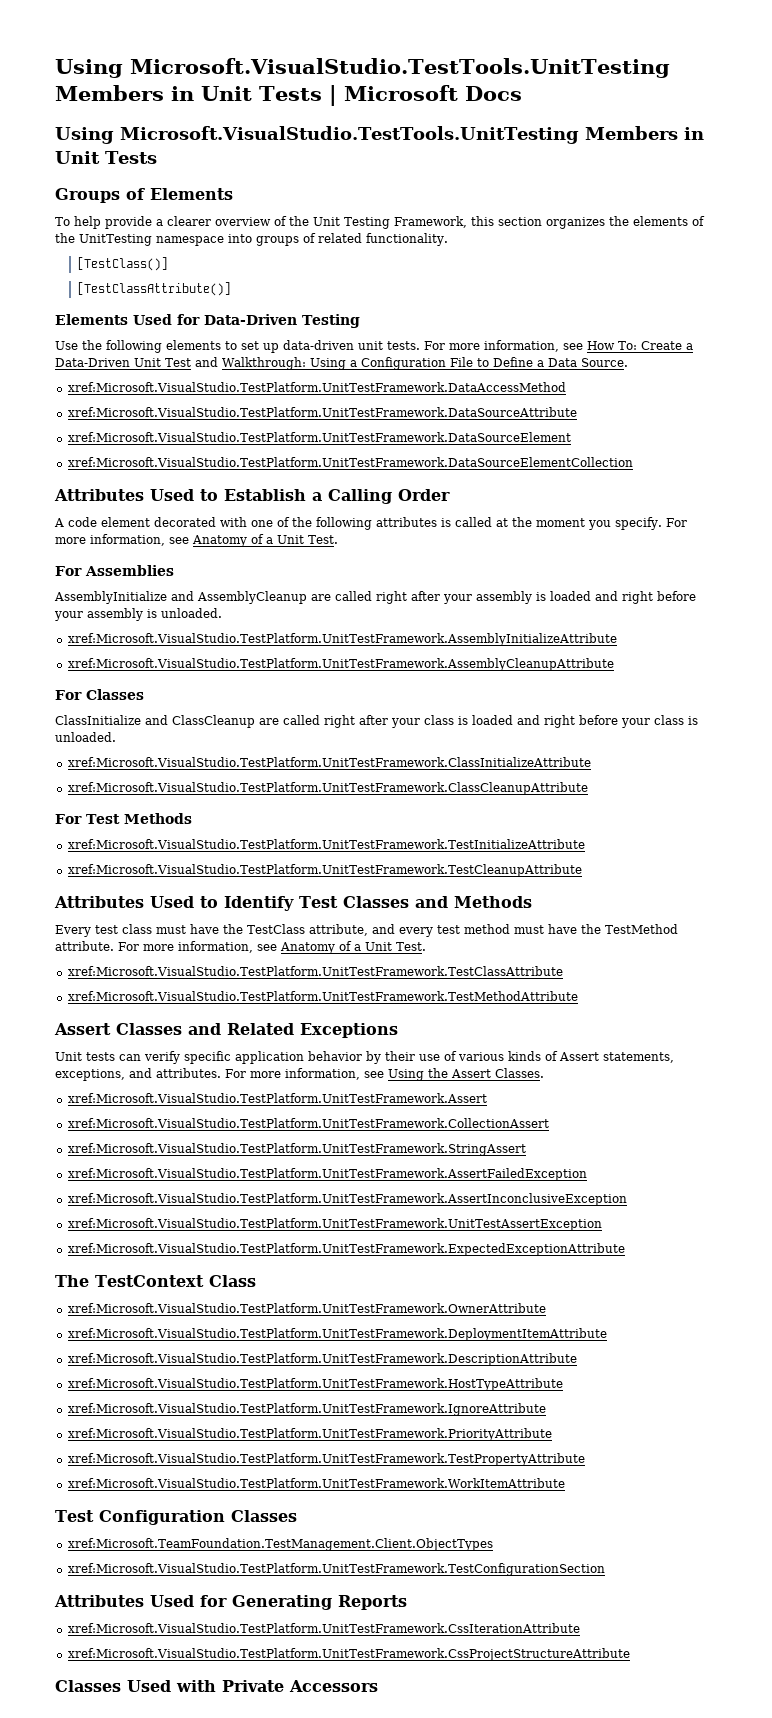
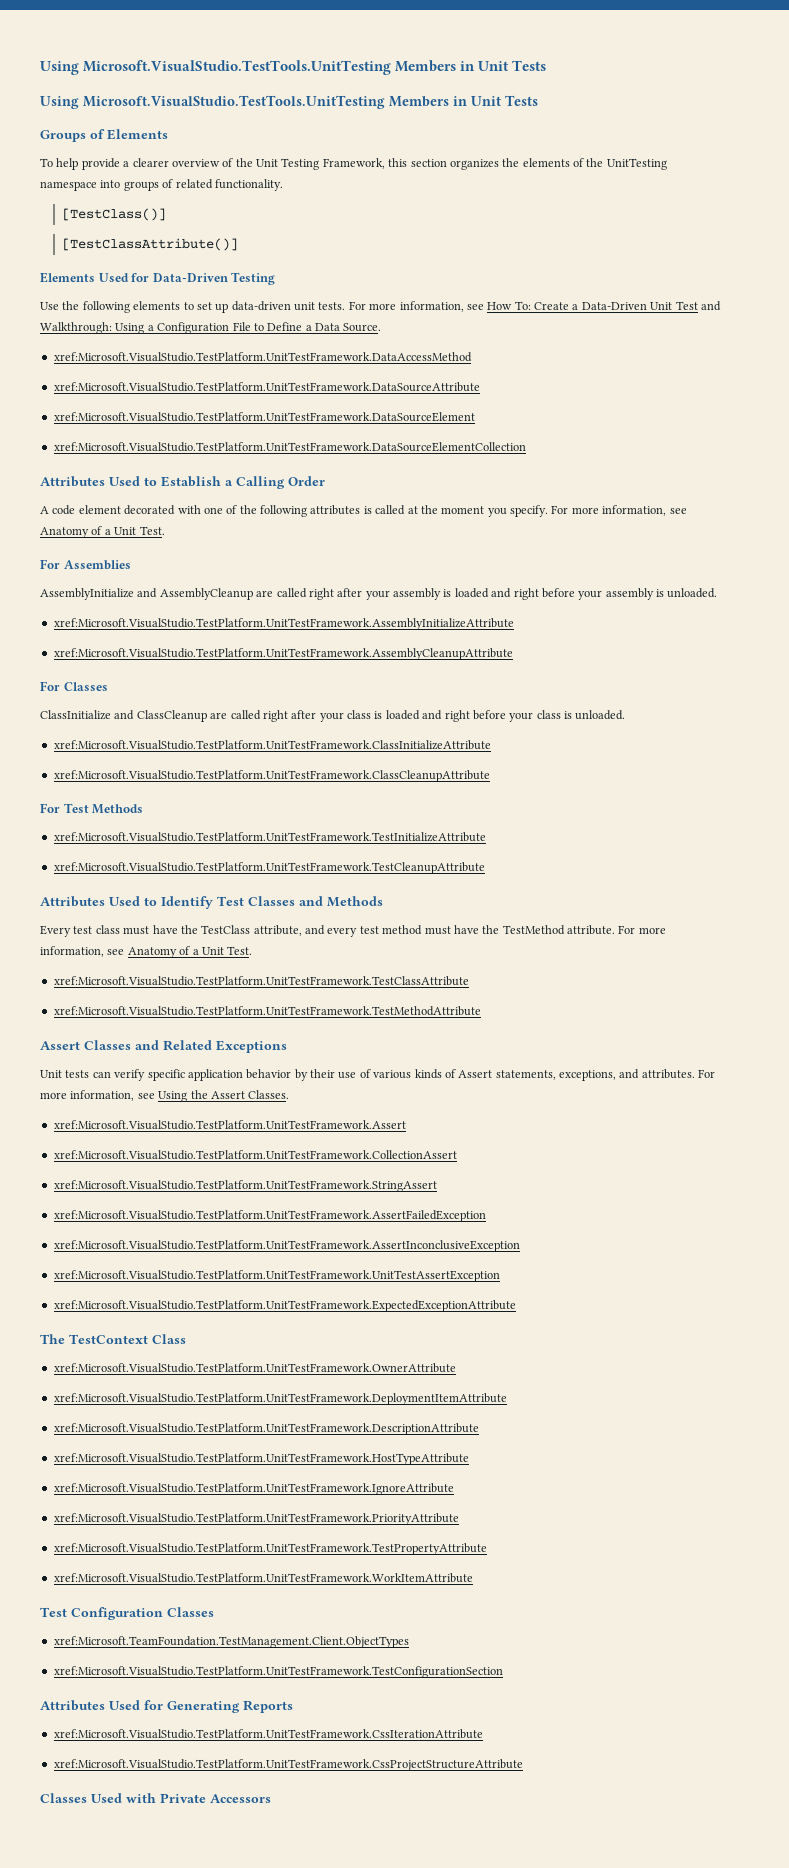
[55,58,670,78] [55,85,522,106] Using Microsoft.VisualStudio.TestTools.UnitTesting Members in Unit Tests | Microsoft Docs -> [40,60,547,75] Using Microsoft.VisualStudio.TestTools.UnitTesting Members in Unit Tests

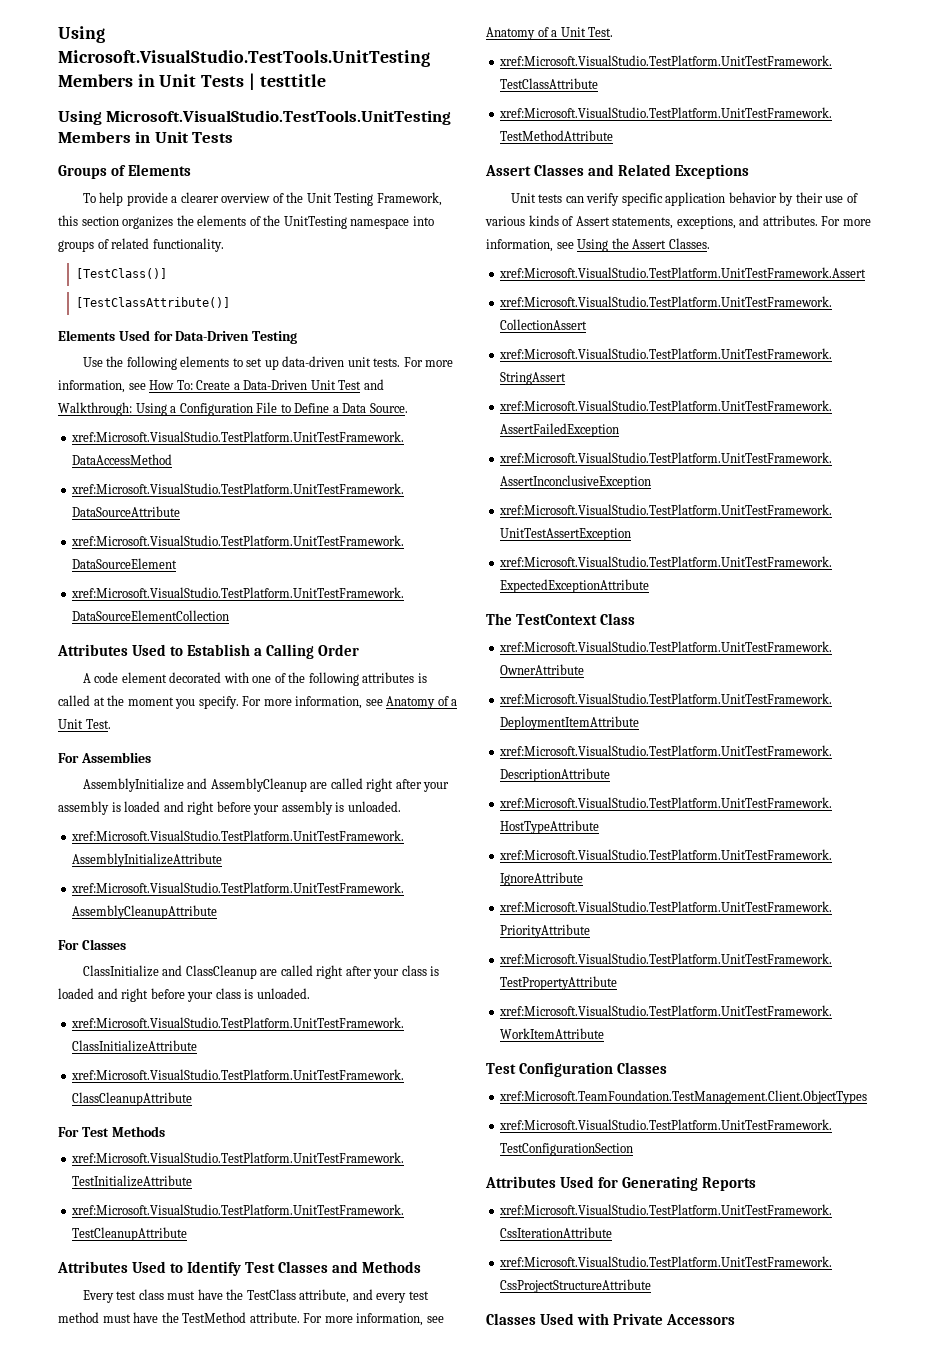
[40,60,547,75] Using Microsoft.VisualStudio.TestTools.UnitTesting Members in Unit Tests -> [58,26,105,43] [58,50,430,67] [58,73,326,90] Using Microsoft.VisualStudio.TestTools.UnitTesting Members in Unit Tests | testtitle

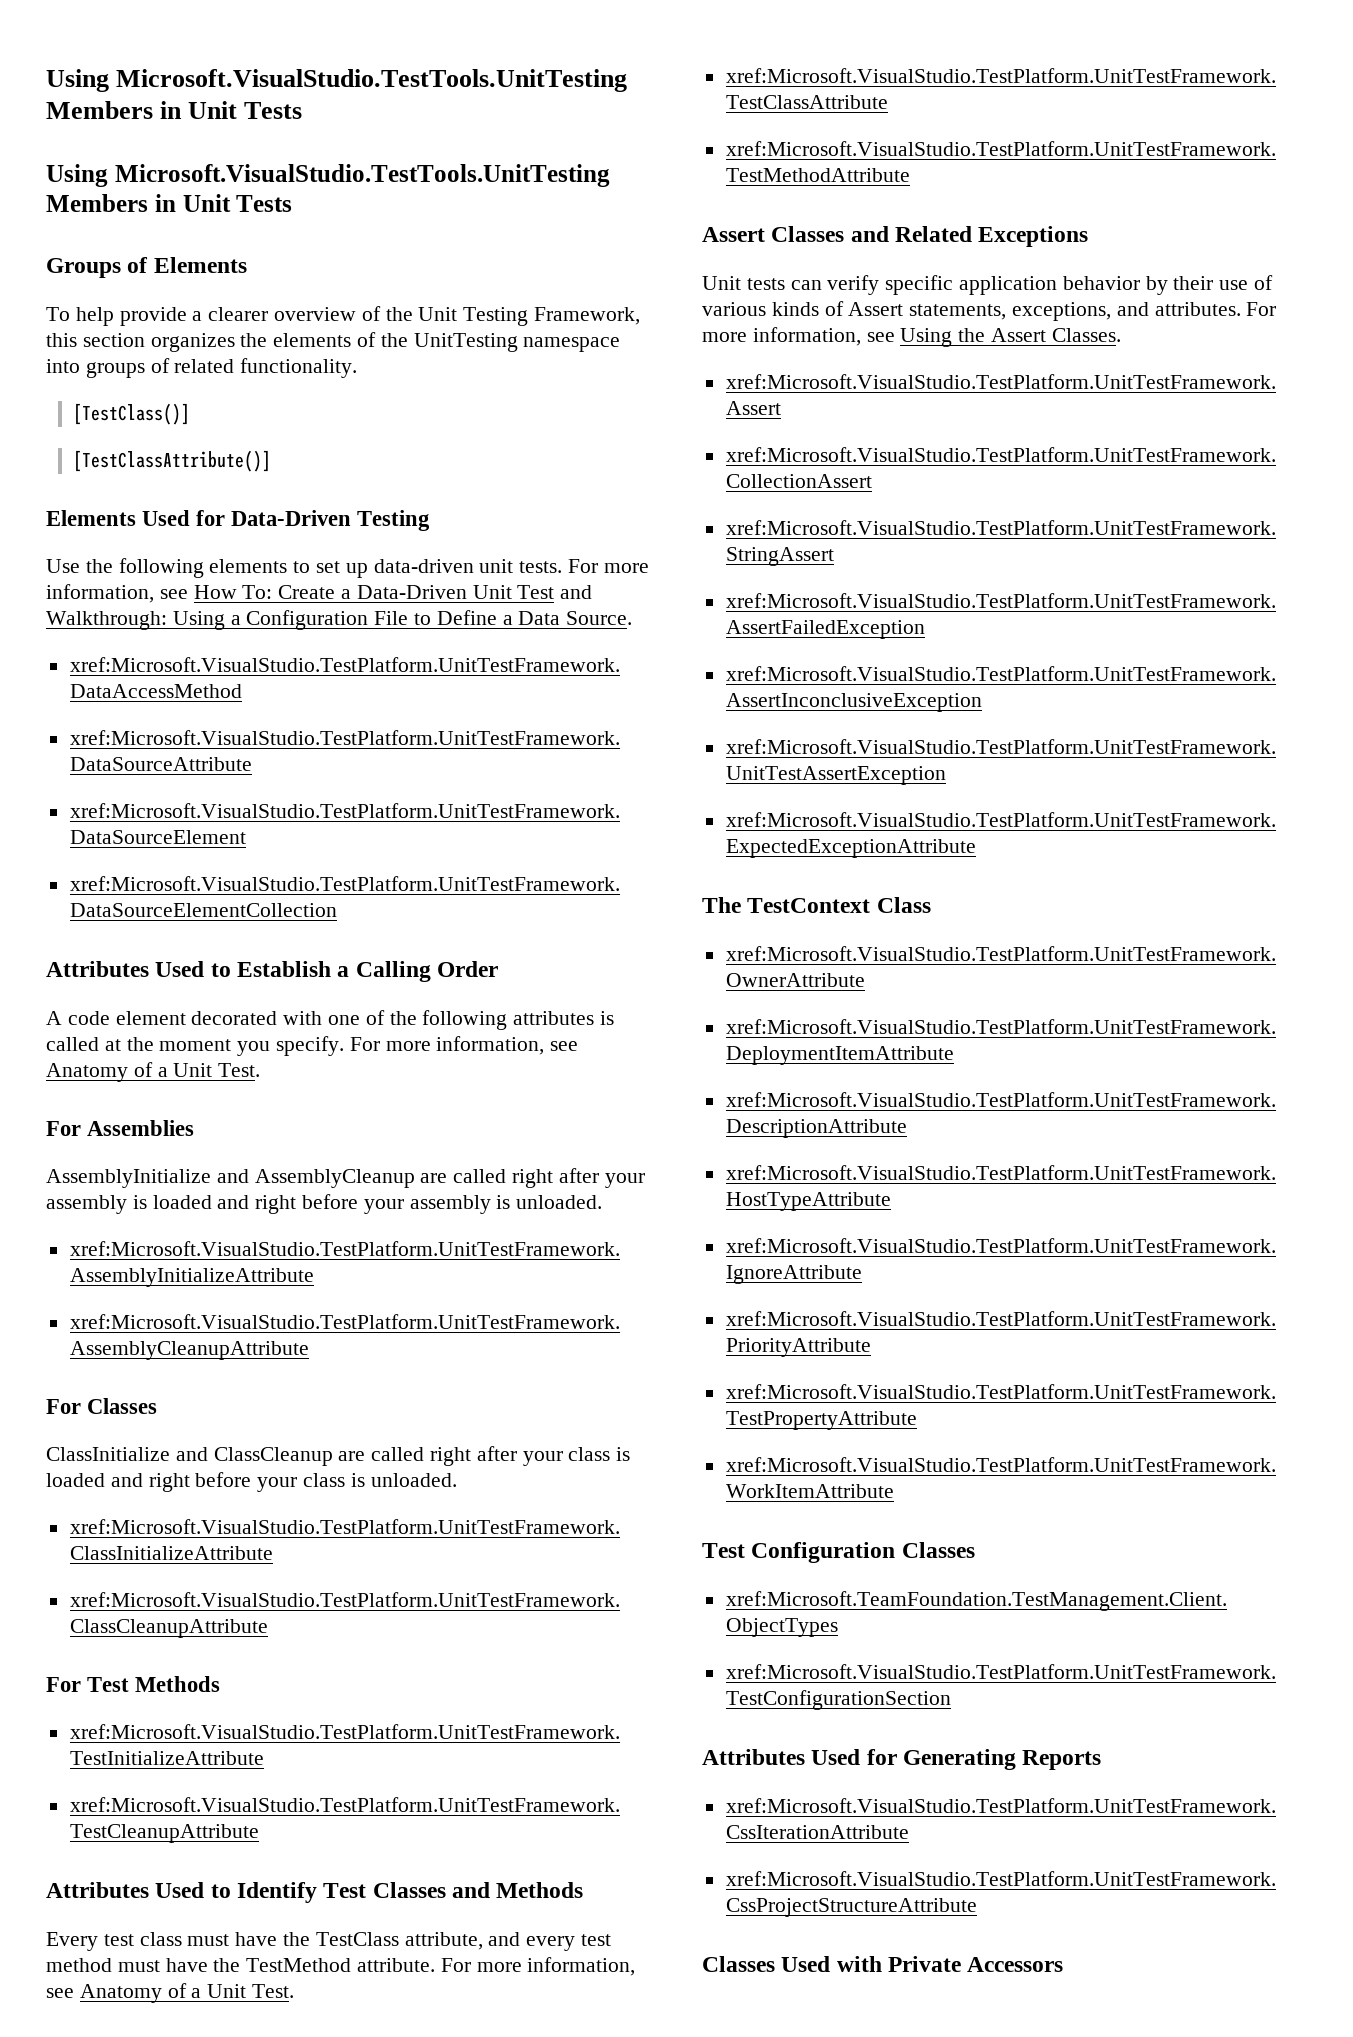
[58,26,105,43] [58,50,430,67] [58,73,326,90] Using Microsoft.VisualStudio.TestTools.UnitTesting Members in Unit Tests | testtitle -> [46,69,628,92] [46,101,303,119] Using Microsoft.VisualStudio.TestTools.UnitTesting Members in Unit Tests

